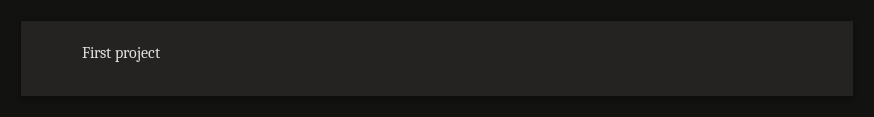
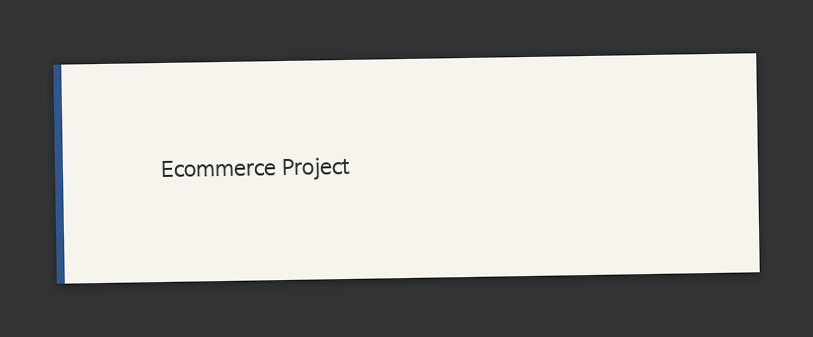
[82,47,162,62] First project -> [160,156,351,182] Ecommerce Project

